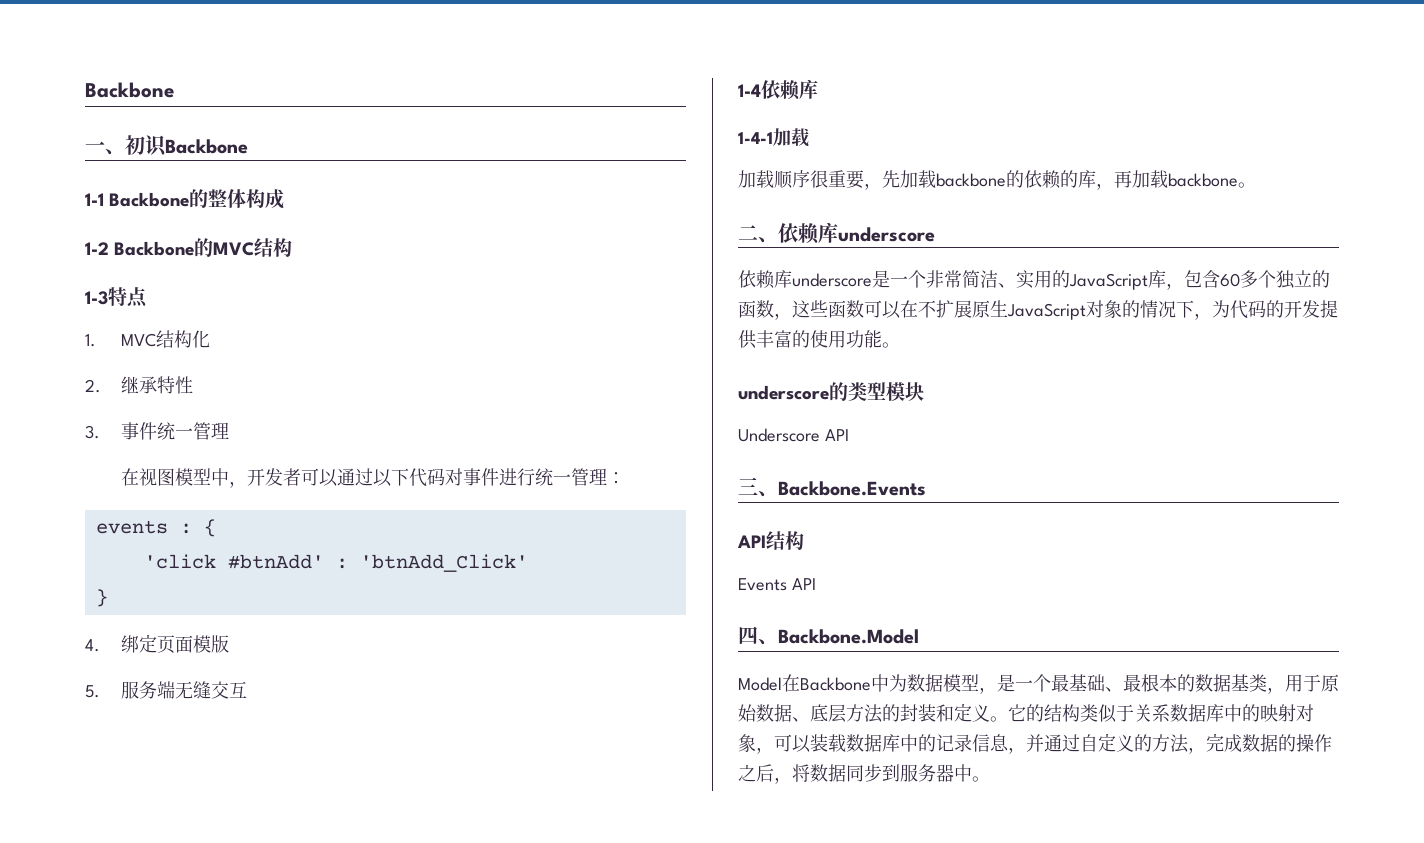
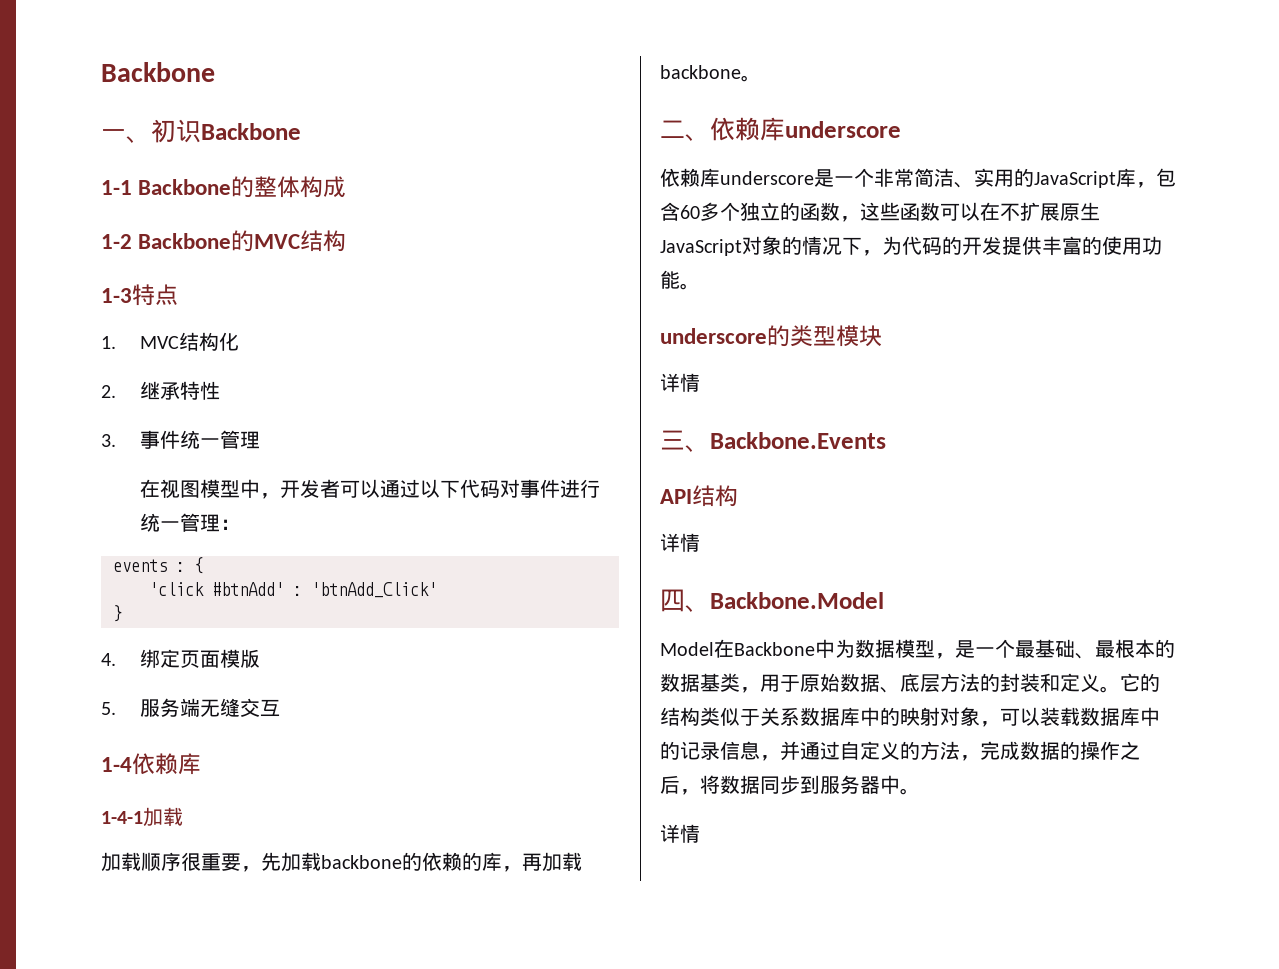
[738,428,849,442] Underscore API -> [660,373,700,392] 详情
[738,578,816,591] Events API -> [660,533,700,552] 详情
(990, 779) none -> [660,824,700,843] // 详情

